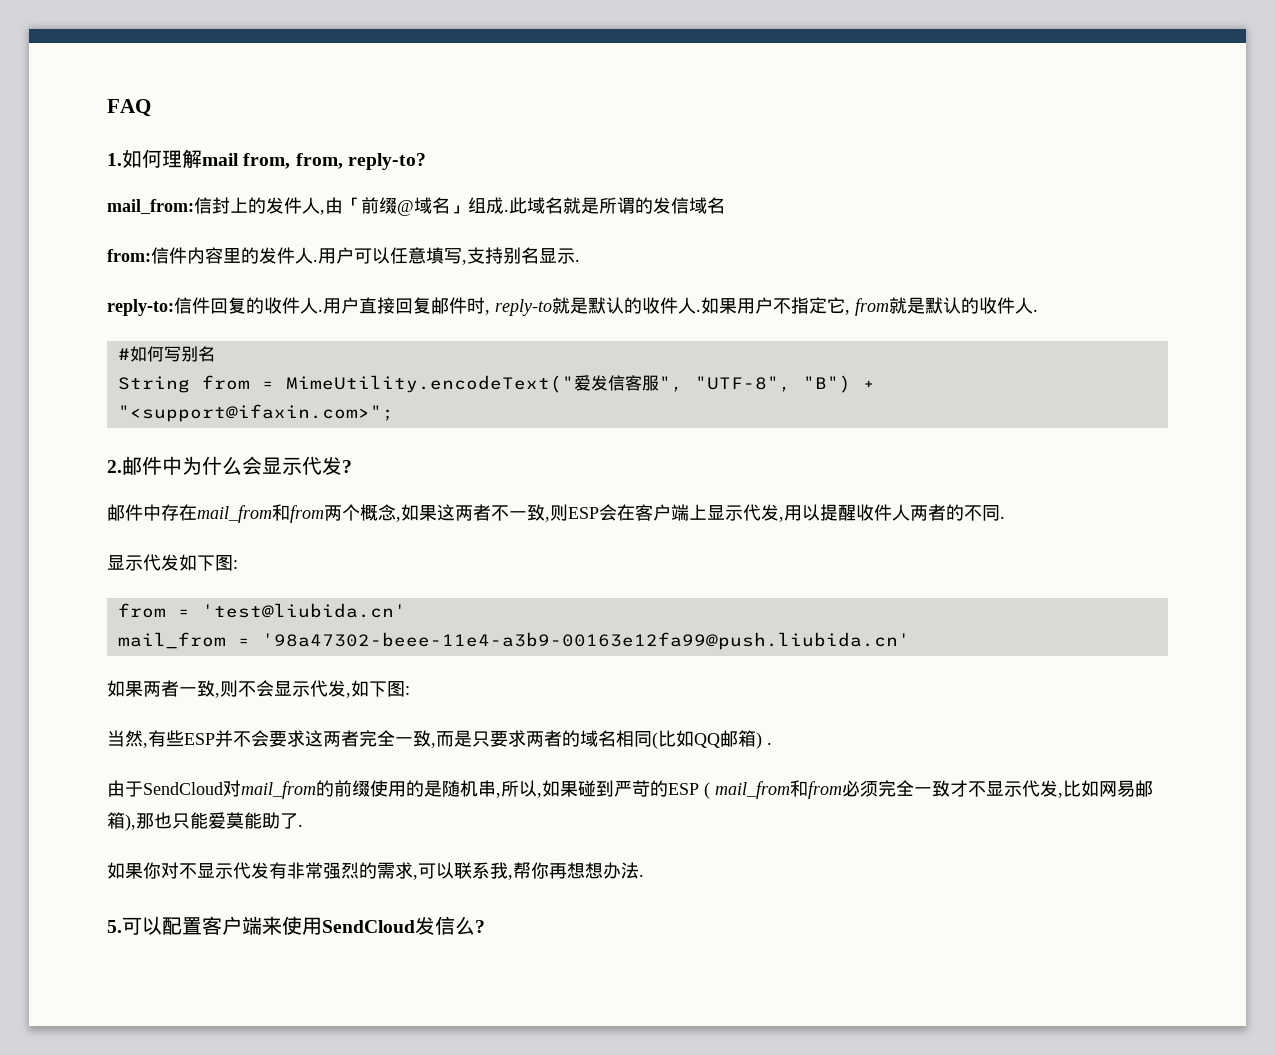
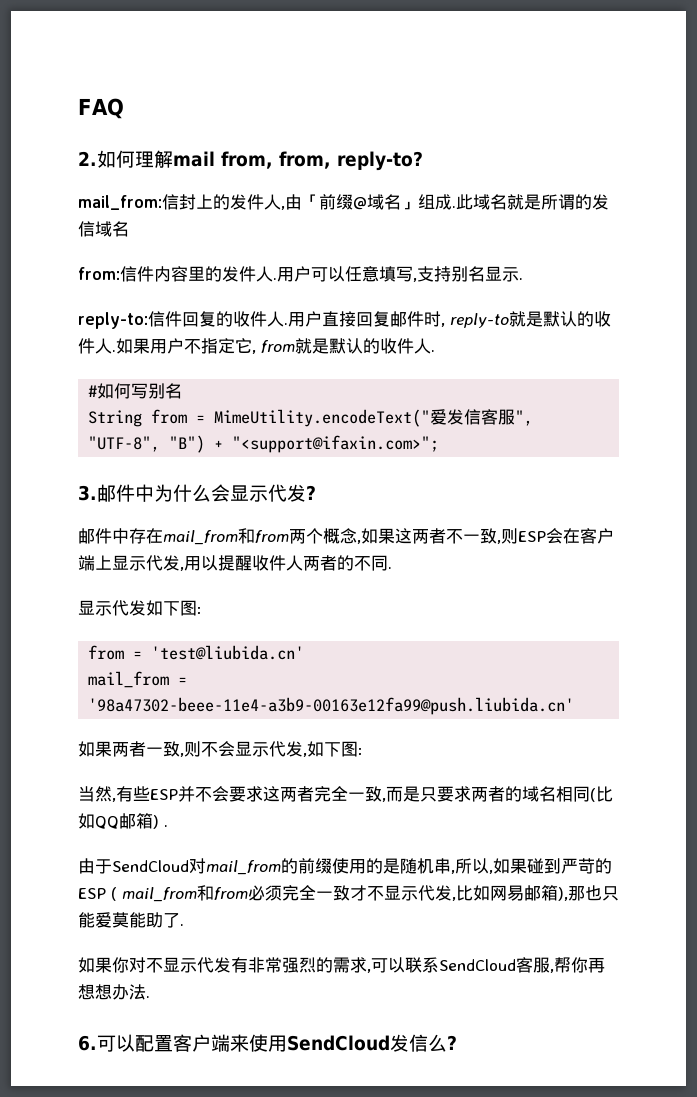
[107,153,122,166] 1. -> [78,151,97,166] 2.
[107,460,122,473] 2. -> [78,485,97,501] 3.
[490,862,508,879] 我 -> [439,957,550,973] SendCloud客服
[107,920,122,933] 5. -> [78,1035,97,1051] 6.

